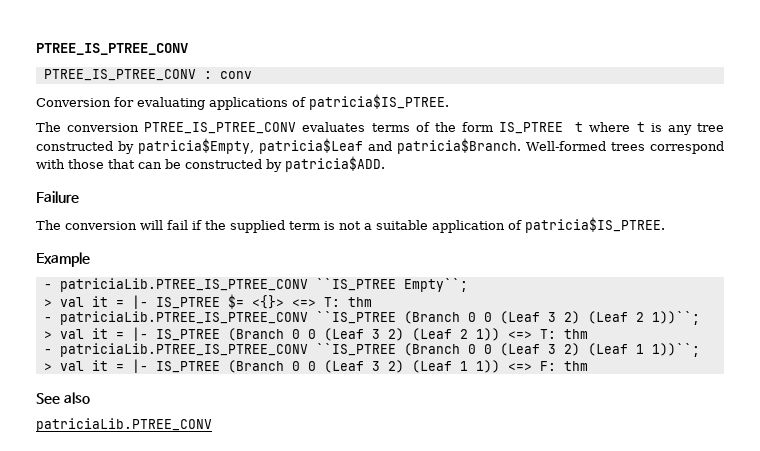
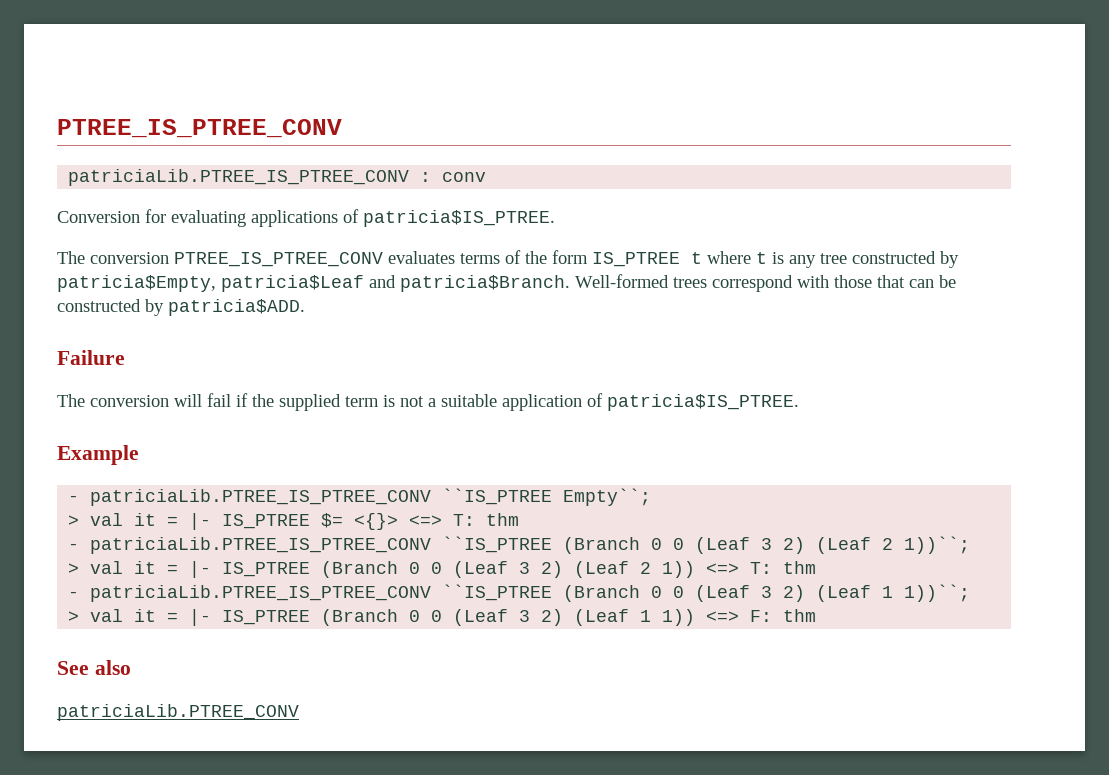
[43,69,196,81] PTREE_IS_PTREE_CONV -> [68,169,410,186] patriciaLib.PTREE_IS_PTREE_CONV

